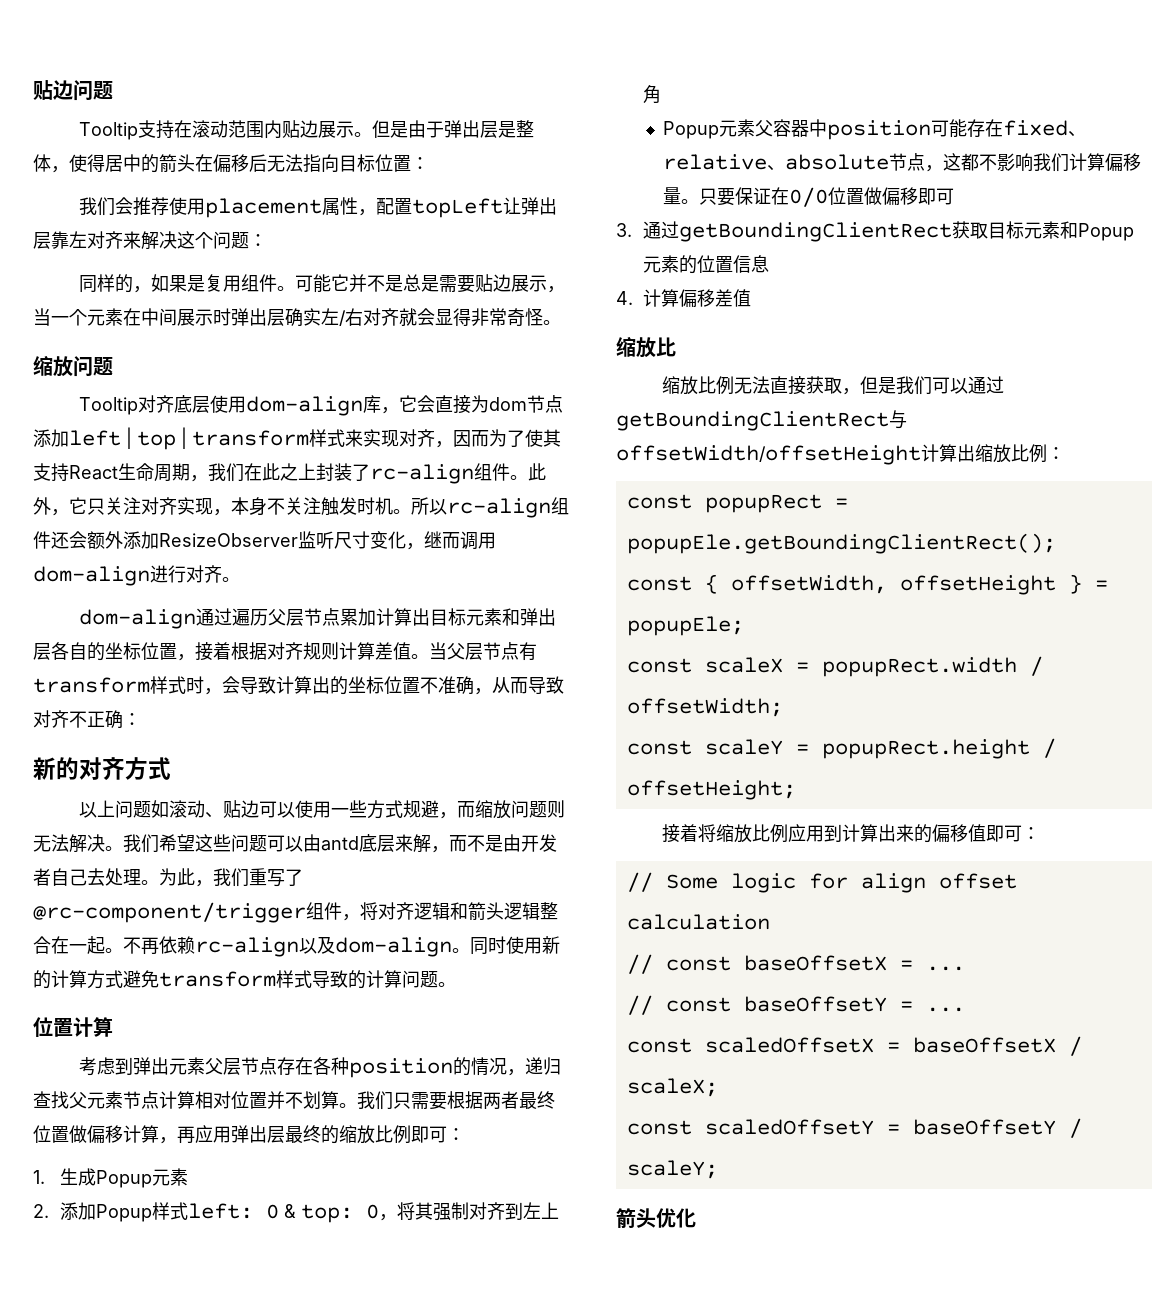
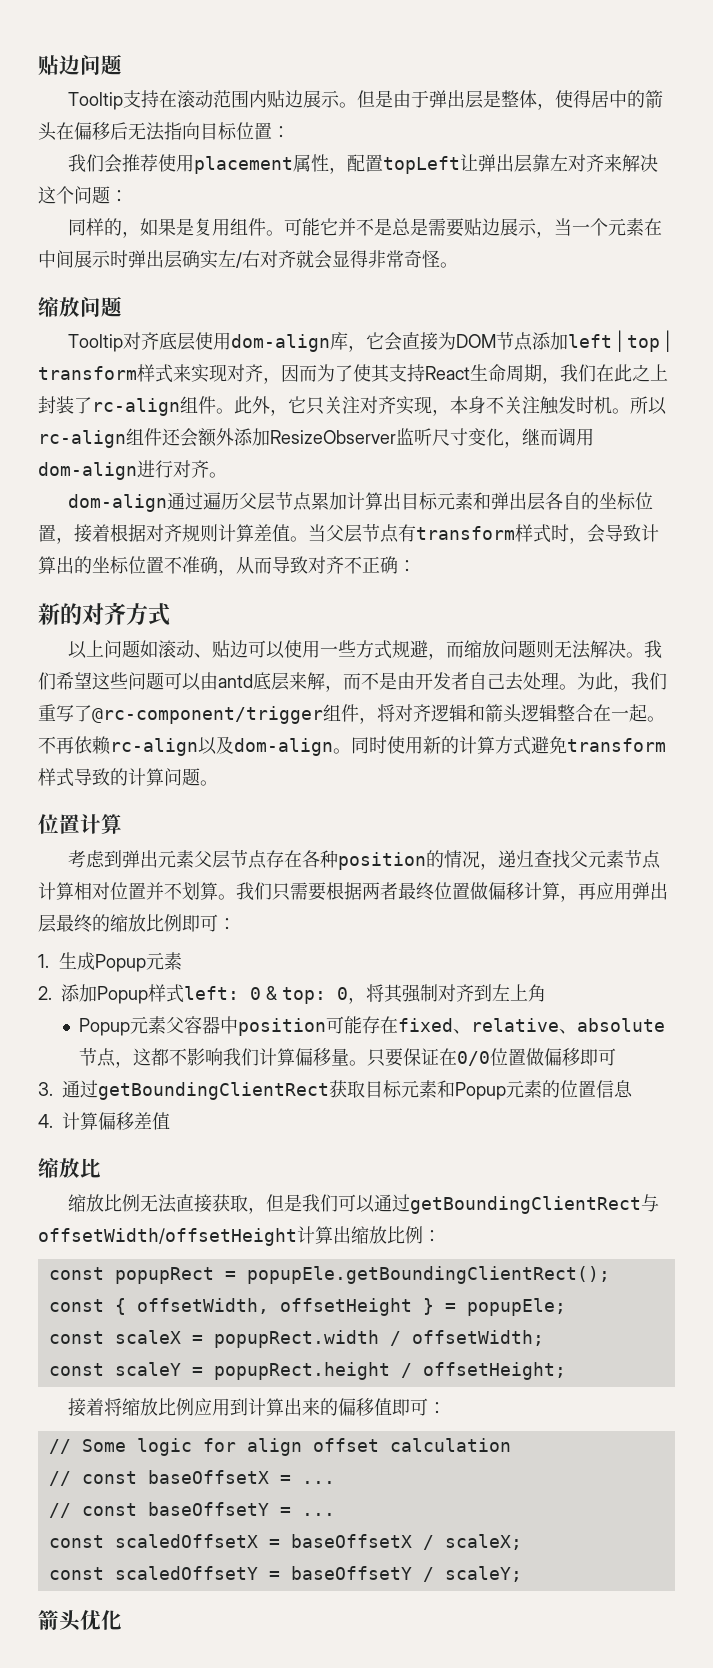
[488,397,527,411] dom -> [456,334,497,348] DOM

